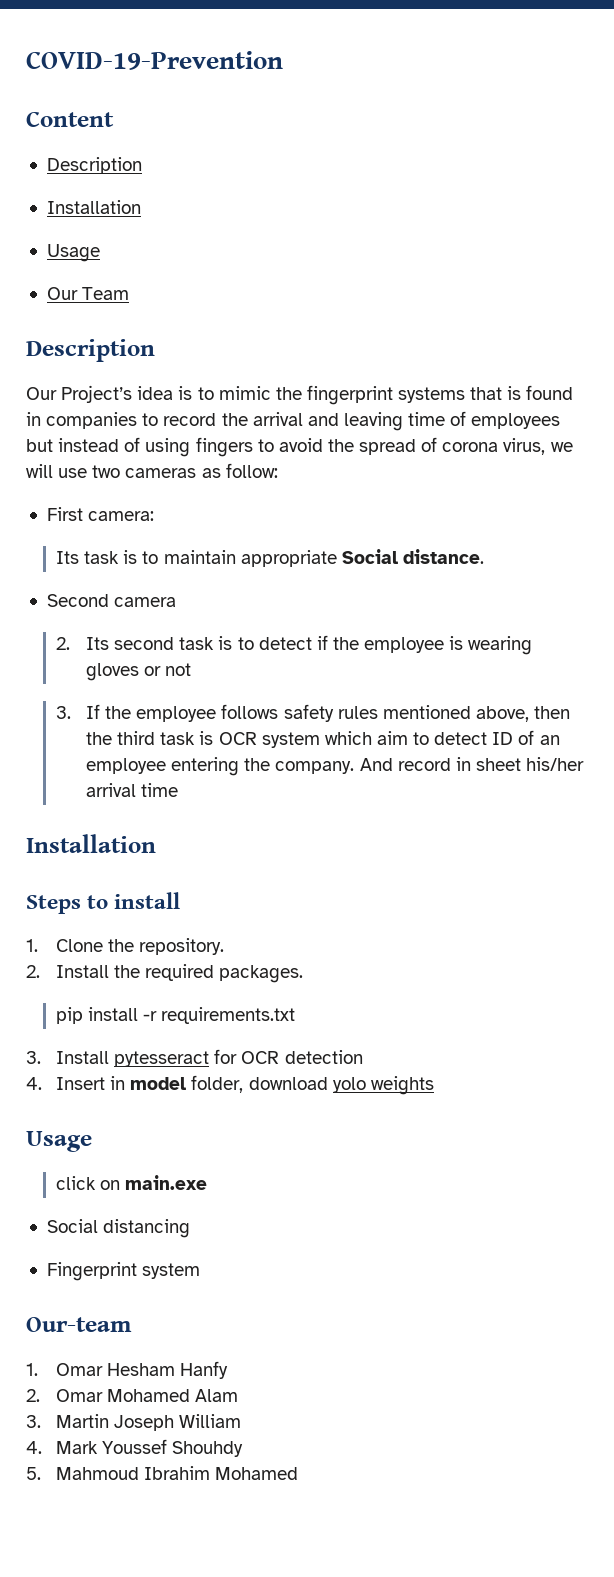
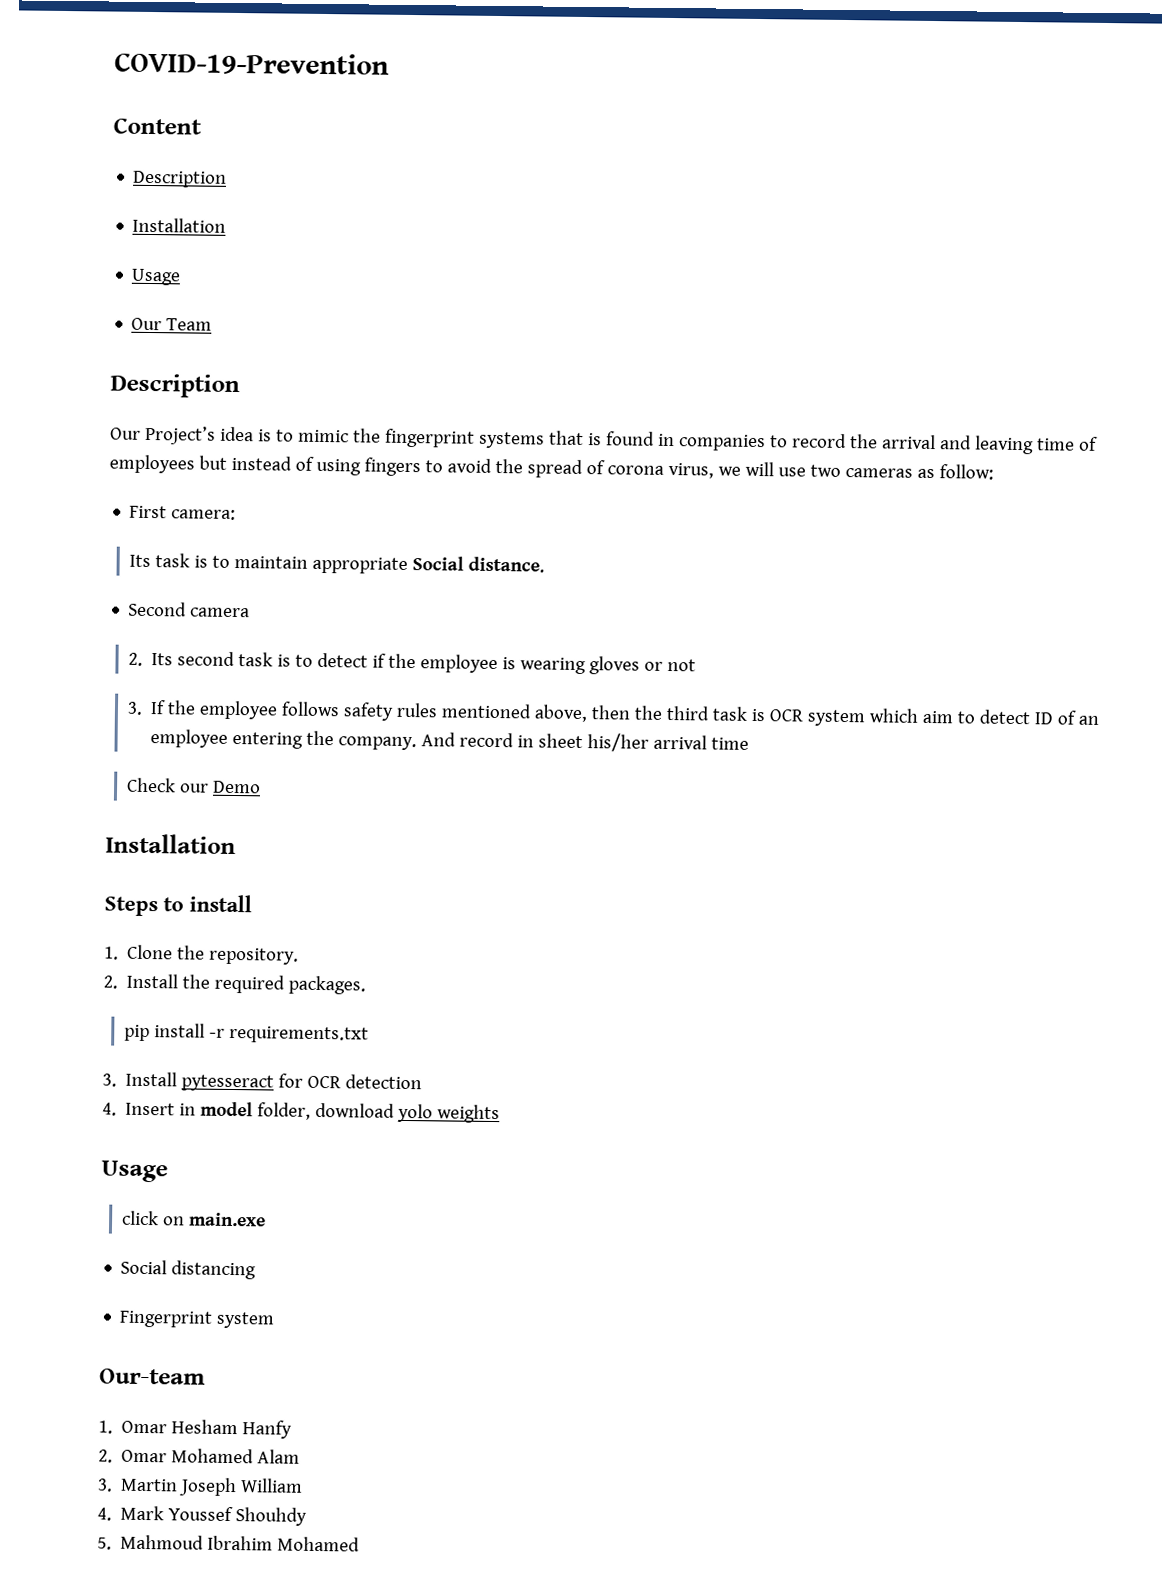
(179, 790) none -> [126,777,261,794] // Check our Demo

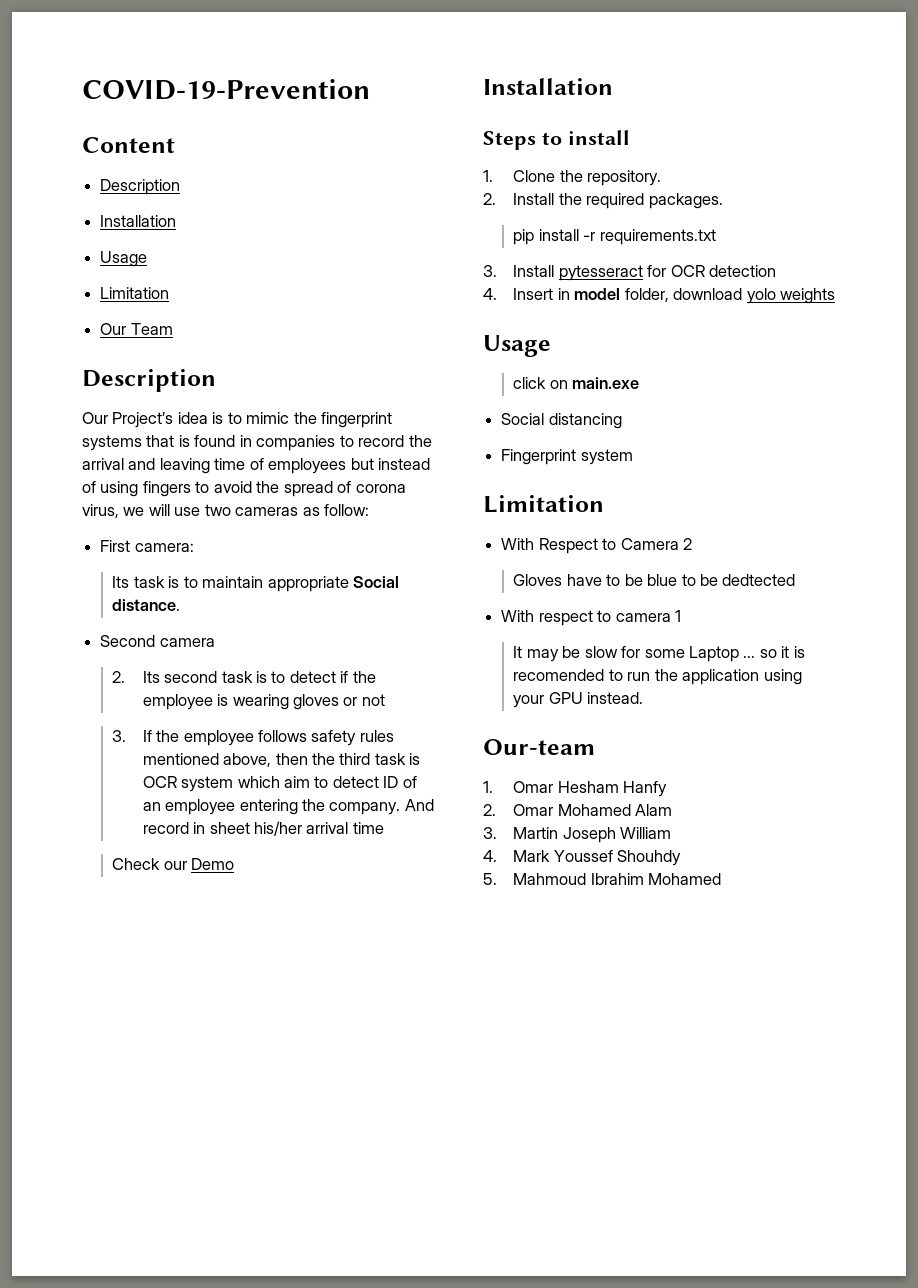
(182, 277) none -> [100,287,170,299] // Limitation
(276, 1320) none -> [483,495,604,513] [501,538,692,554] [513,574,796,586] [501,610,681,626] [513,646,805,662] [513,669,802,685] [513,692,644,708] // Limitation // With Respect to Camera 2 // Gloves have to be blue to be dedtected // With respect to camera 1 // It may be slow for some Laptop ... so it is recomended to run the application using your GPU instead.

